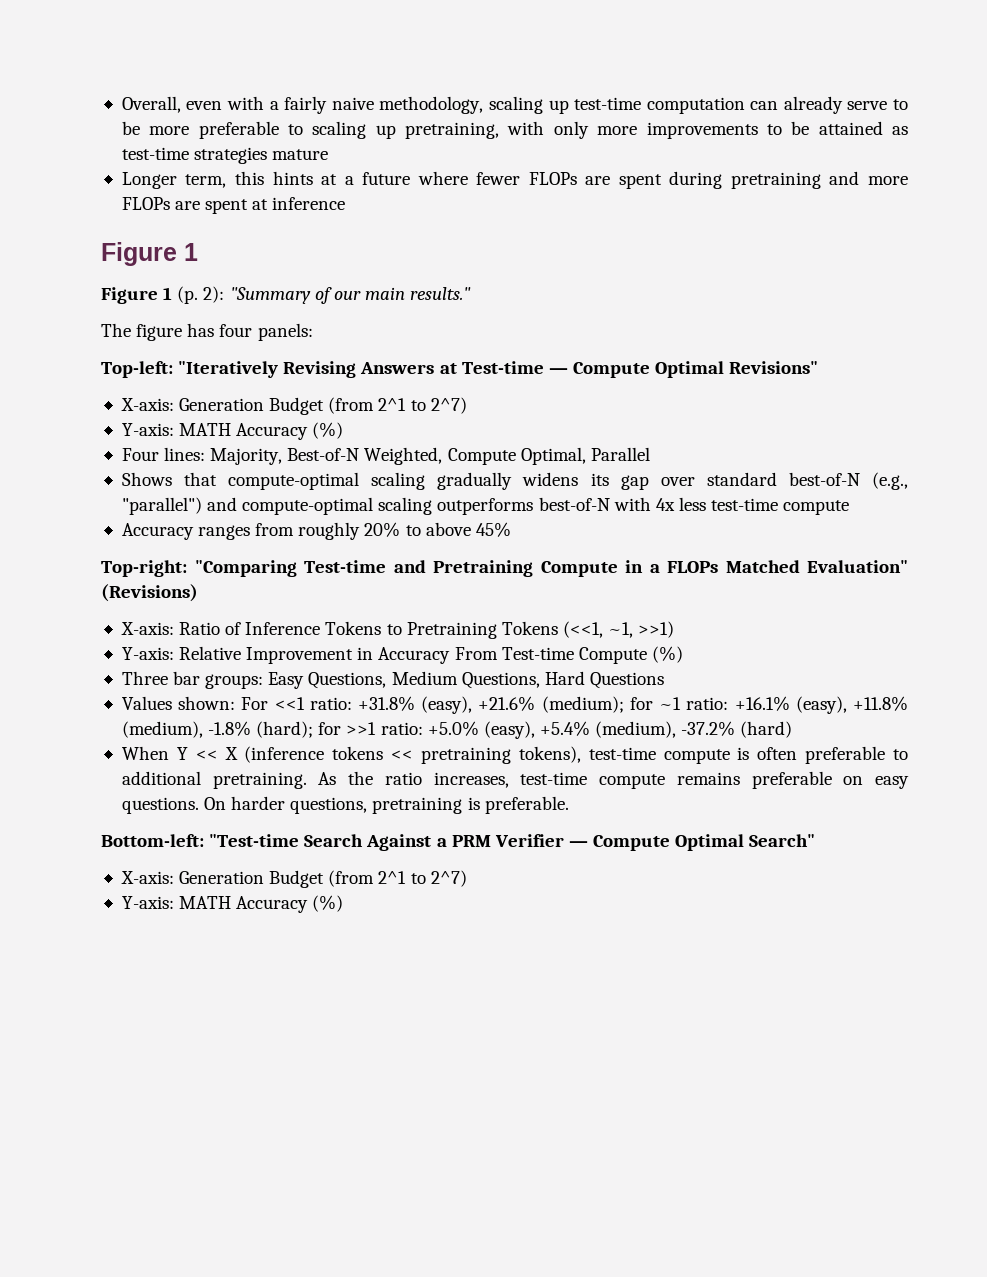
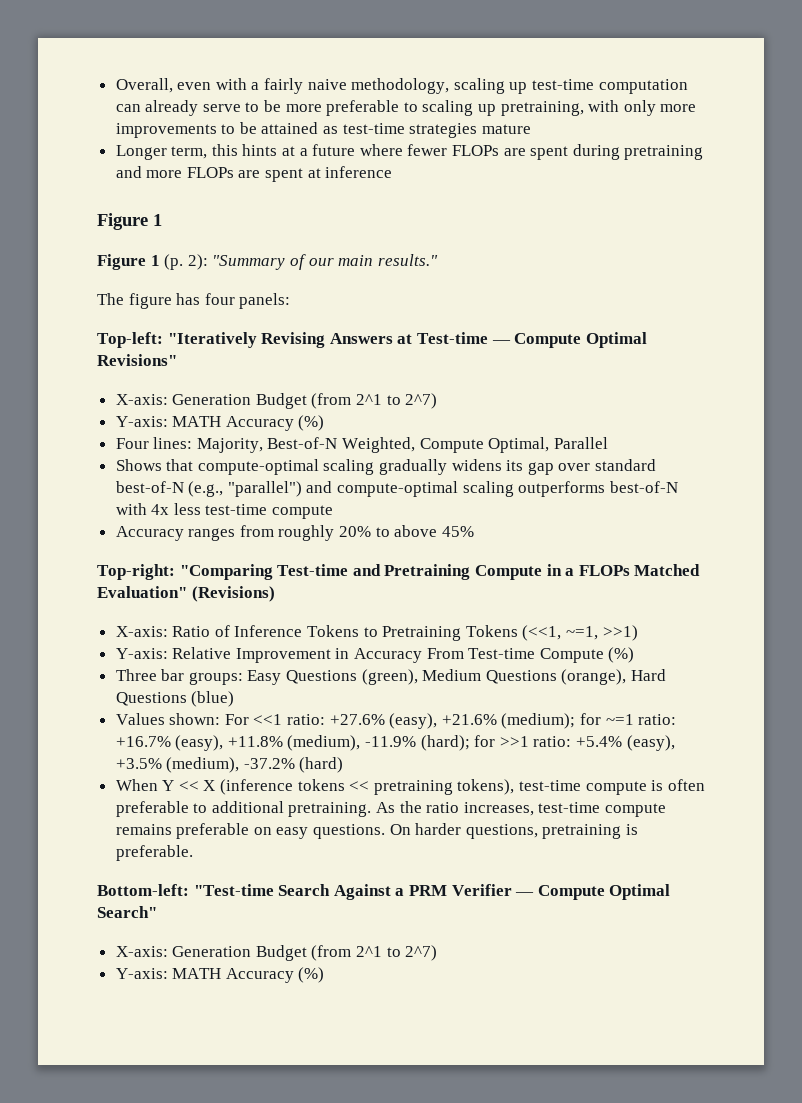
[608,622,634,638] ~1, -> [566,626,599,640] ~=1,
[308,671,540,689] Questions, Medium Questions, -> [286,669,627,685] Questions (green), Medium Questions (orange),
(664, 680) none -> [191,691,235,707] (blue)
[358,696,416,711] +31.8% -> [329,714,385,725] +27.6%
[659,696,790,711] ~1 ratio: +16.1% -> [605,714,677,725] [115,736,171,747] ~=1 ratio: +16.7%
[208,721,252,736] -1.8% -> [365,736,417,747] -11.9%
[427,721,590,739] +5.0% (easy), +5.4% -> [576,735,675,751] [115,758,162,769] +5.4% (easy), +3.5%

